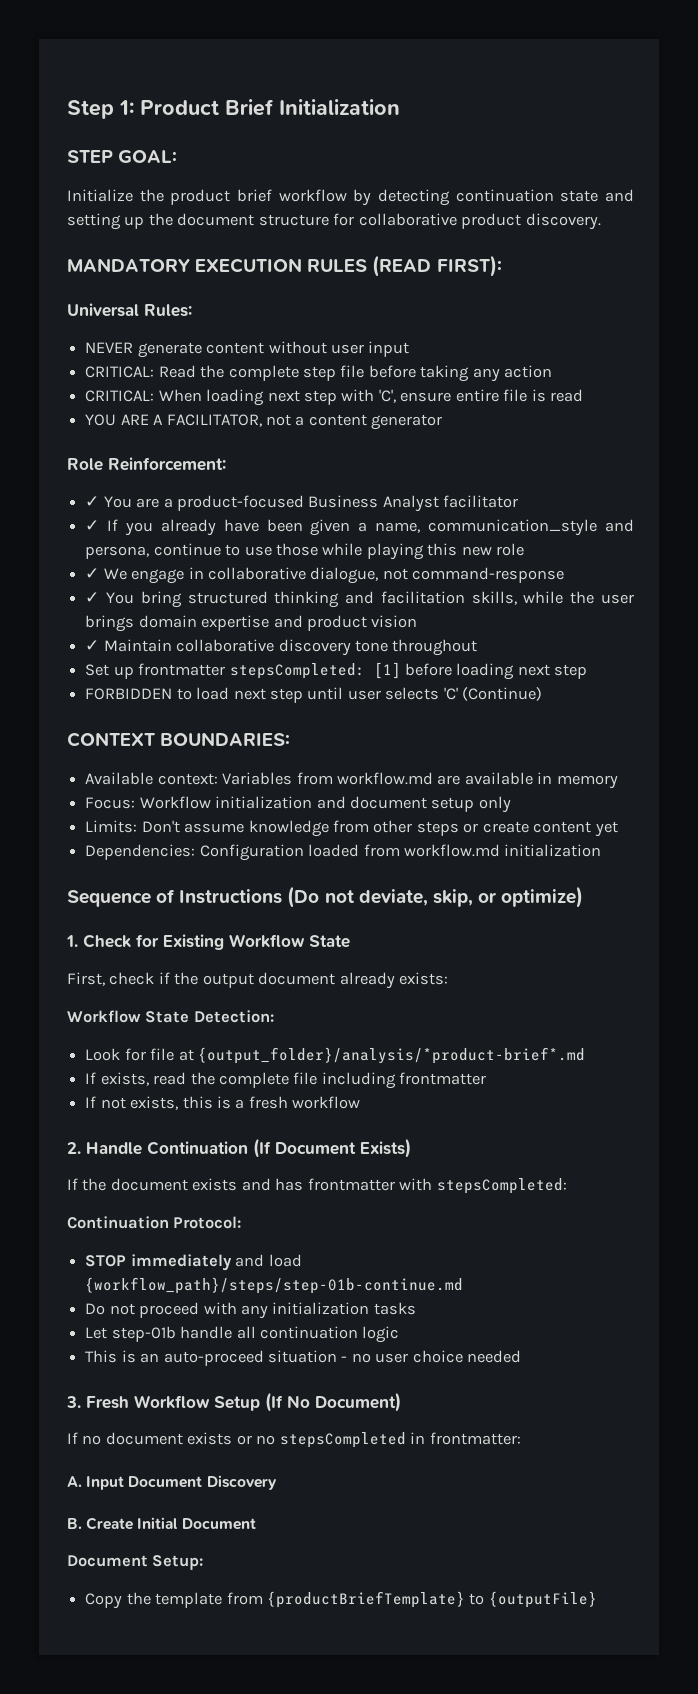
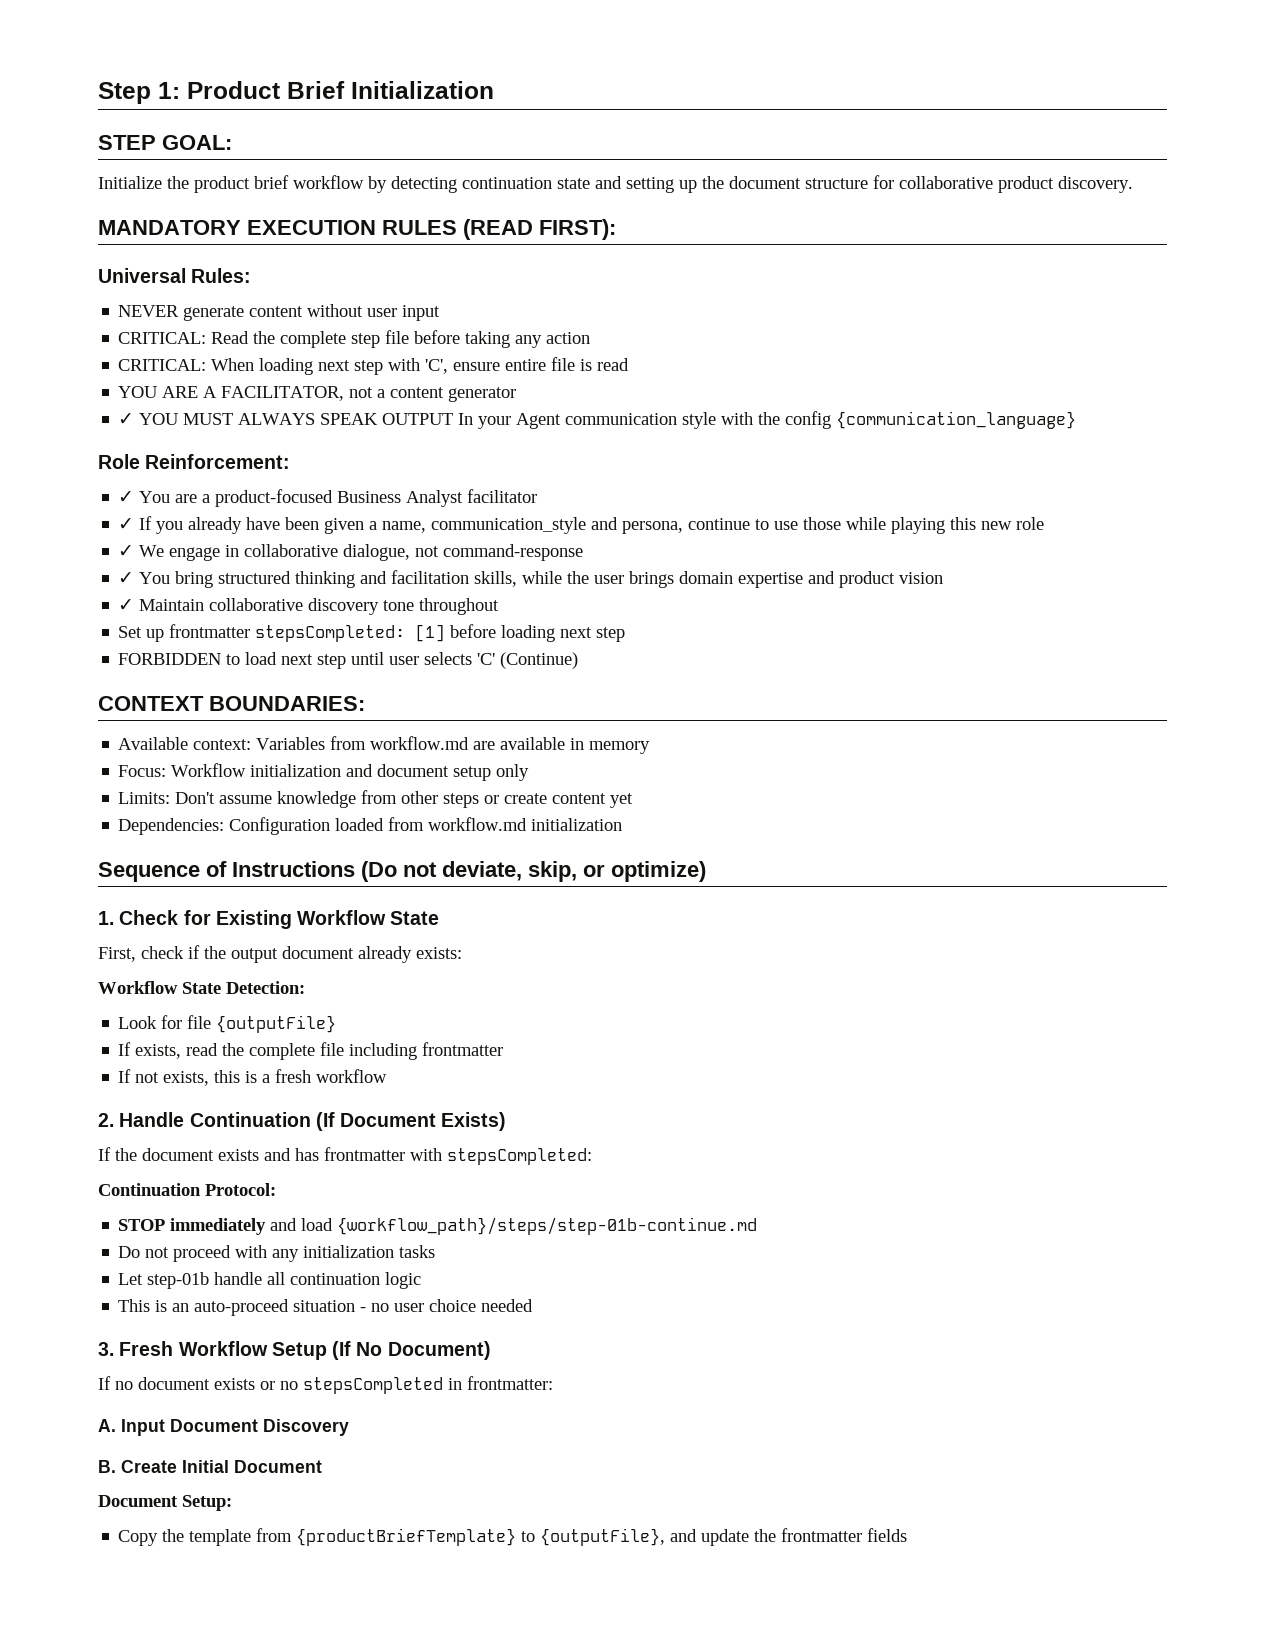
(443, 422) none -> [118,411,1077,429] // ✓ YOU MUST ALWAYS SPEAK OUTPUT In your Agent communication style with the config {communication_language}
[178,1047,585,1064] at {output_folder}/analysis/*product-brief*.md -> [216,1015,337,1033] {outputFile}
[488,1591,597,1608] {outputFile} -> [540,1528,908,1546] {outputFile}, and update the frontmatter fields

